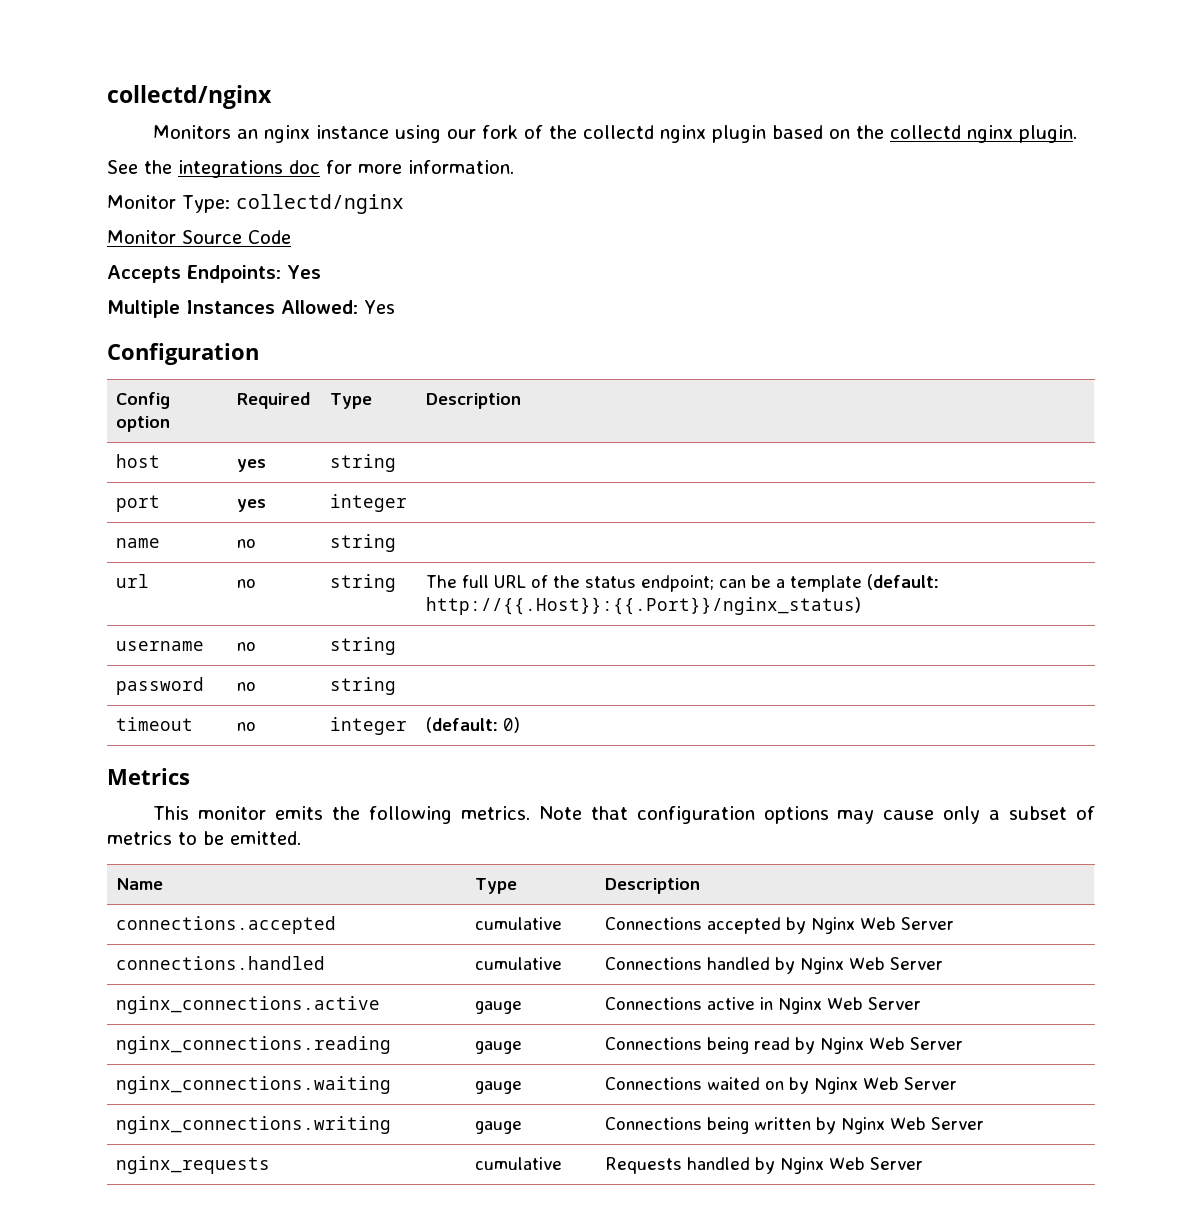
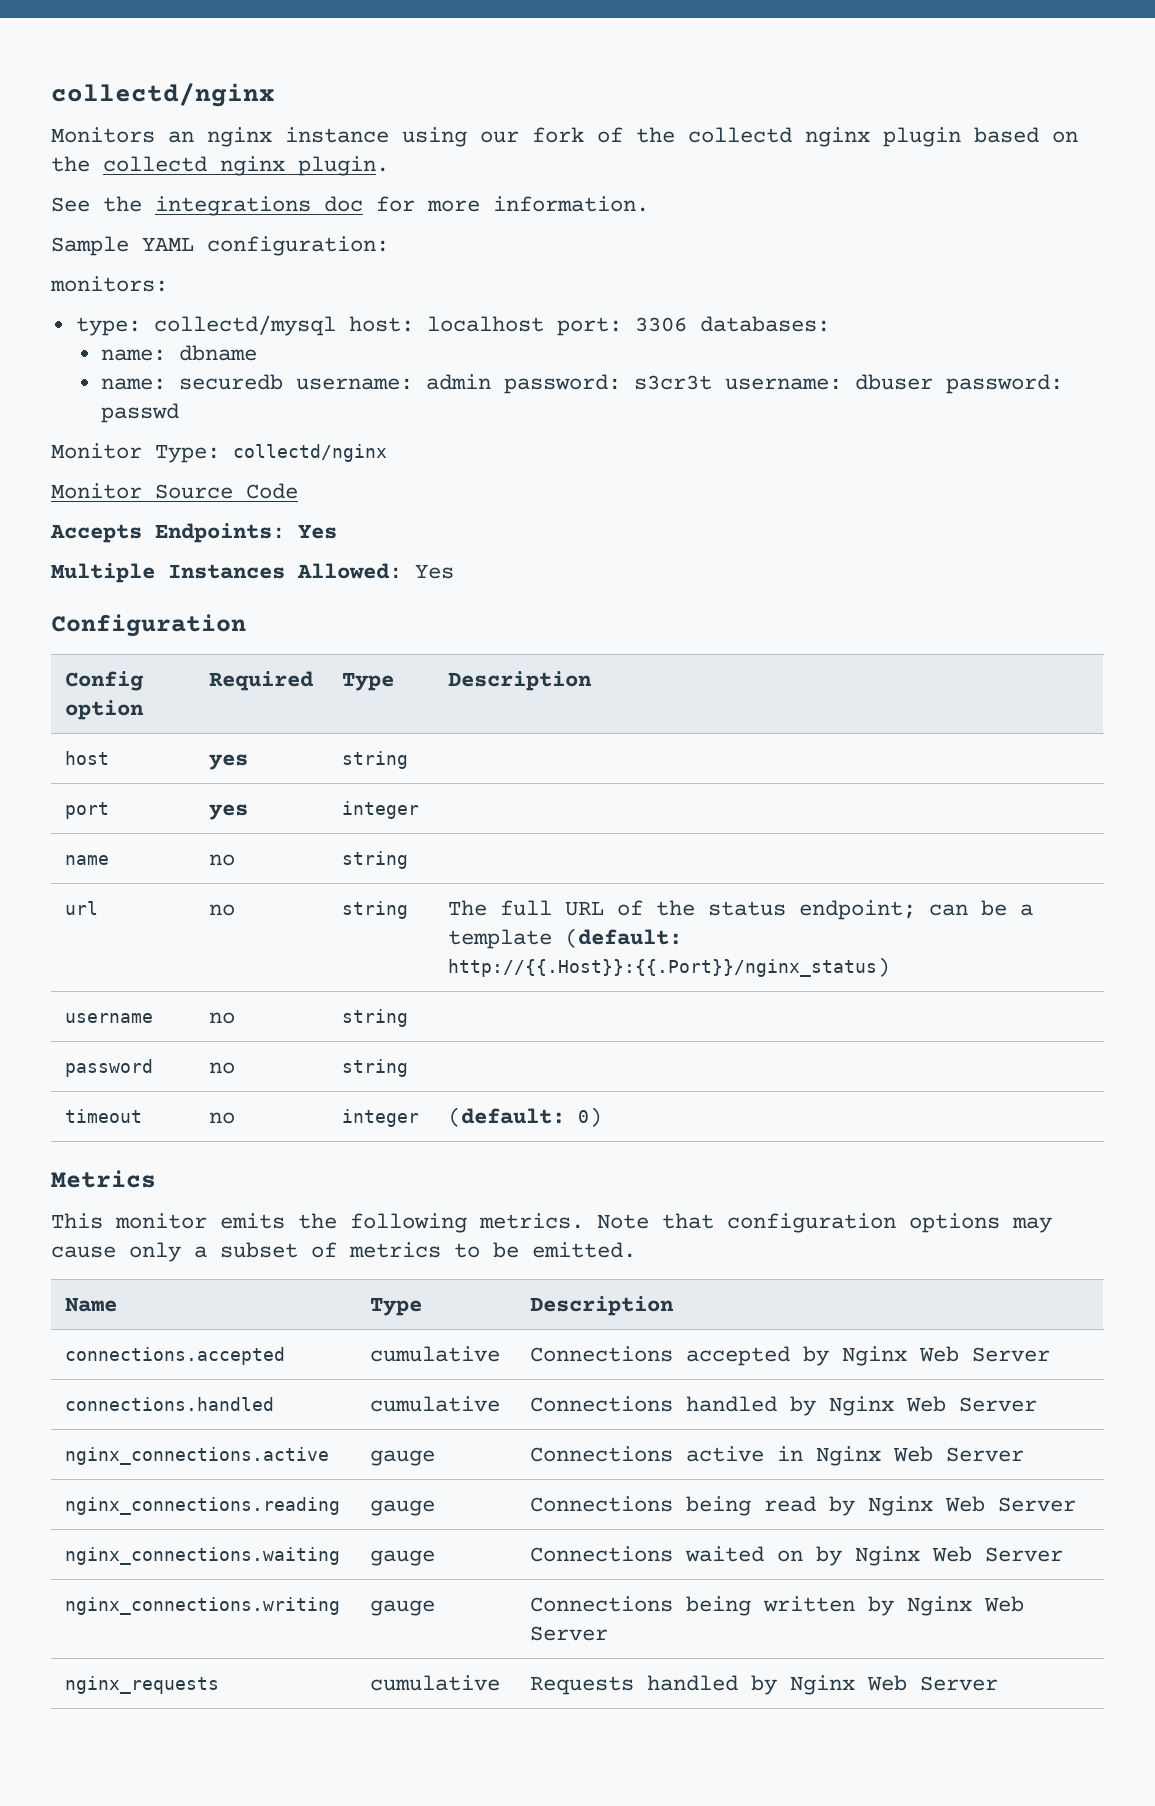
(514, 167) none -> [51,236,389,256] [50,276,168,292] [75,315,830,336] [101,345,258,361] [101,374,1064,394] [101,403,180,423] // Sample YAML configuration: // monitors: // type: collectd/mysql host: localhost port: 3306 databases: // name: dbname // name: securedb username: admin password: s3cr3t username: dbuser password: passwd

